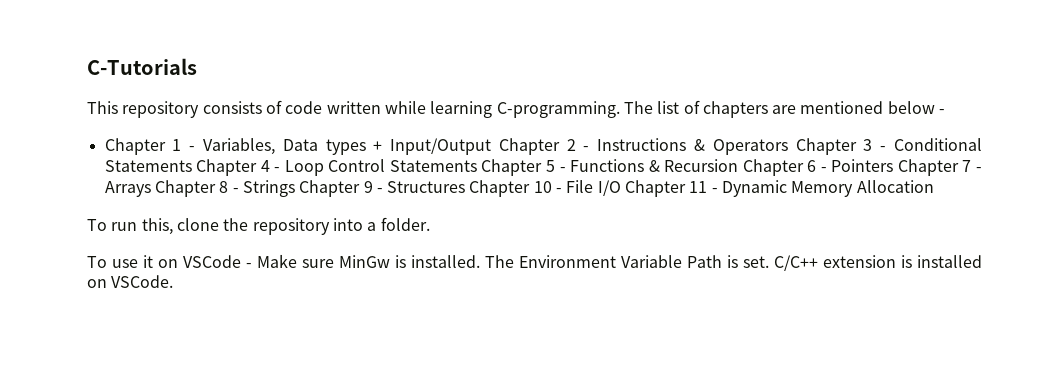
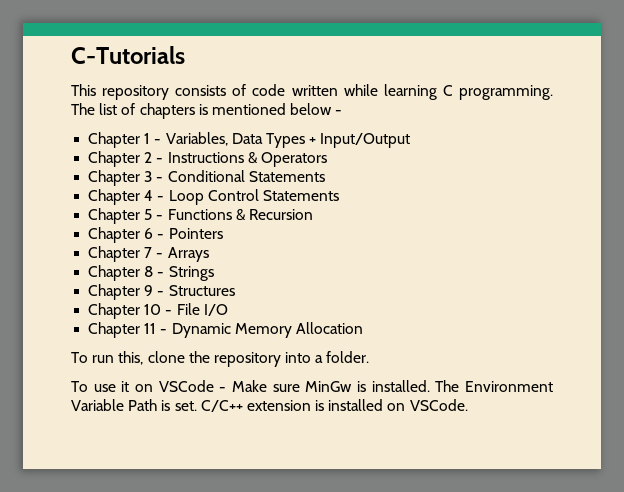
[496,101,620,118] C-programming. -> [442,85,553,100] C programming.
[772,105,797,114] are -> [198,104,208,115] is
[325,139,366,155] types -> [265,133,305,148] Types
(492, 146) none -> (411, 140) //
(788, 147) none -> (327, 159) //
(192, 166) none -> (325, 176) //
(477, 166) none -> (339, 195) //
(739, 165) none -> (313, 214) //
(894, 165) none -> (223, 233) //
(151, 189) none -> (209, 254) //
(295, 188) none -> (214, 273) //
(466, 187) none -> (235, 290) //
(621, 188) none -> (228, 310) //

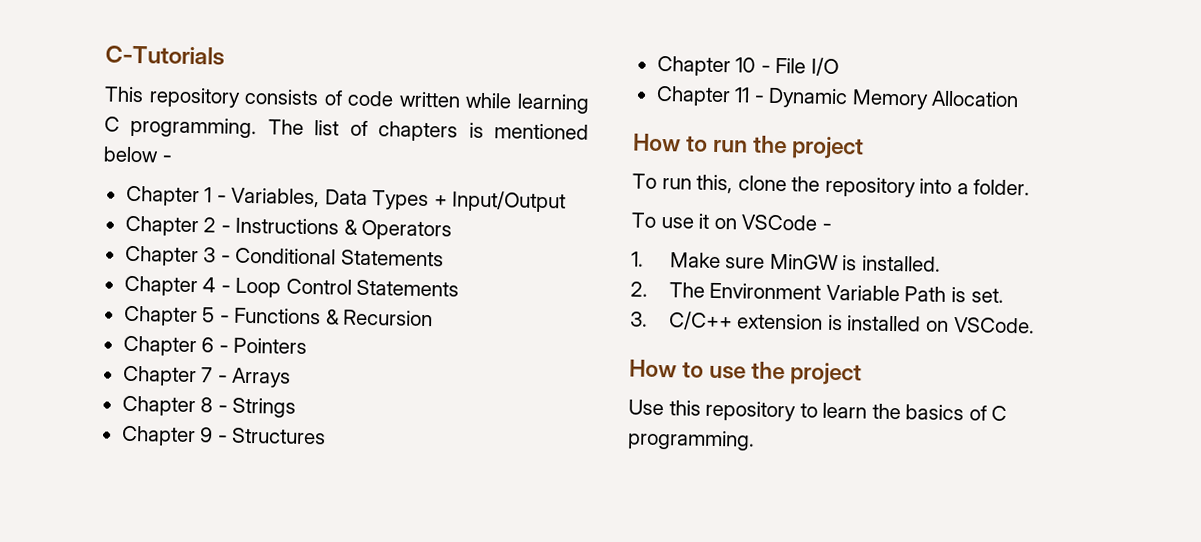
(363, 328) none -> [633,133,865,160] // How to run the project
(227, 389) none -> [631,251,644,267] // 1.
[305,381,353,392] MinGw -> [769,253,839,271] MinGW
(430, 386) none -> [630,281,648,297] // 2.
(197, 406) none -> [630,311,648,327] // 3.
(468, 405) none -> [629,359,863,386] [628,399,1008,422] [627,429,755,451] // How to use the project // Use this repository to learn the basics of C programming.

